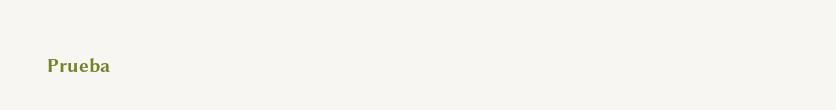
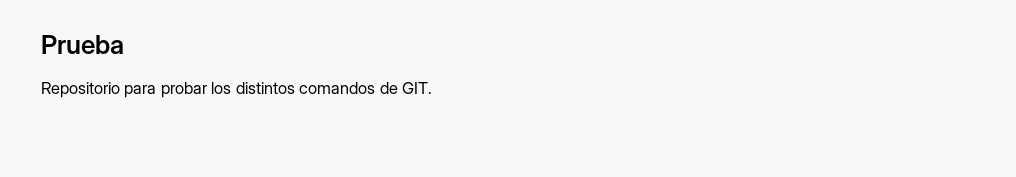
(110, 65) none -> [41,82,433,98] // Repositorio para probar los distintos comandos de GIT.

